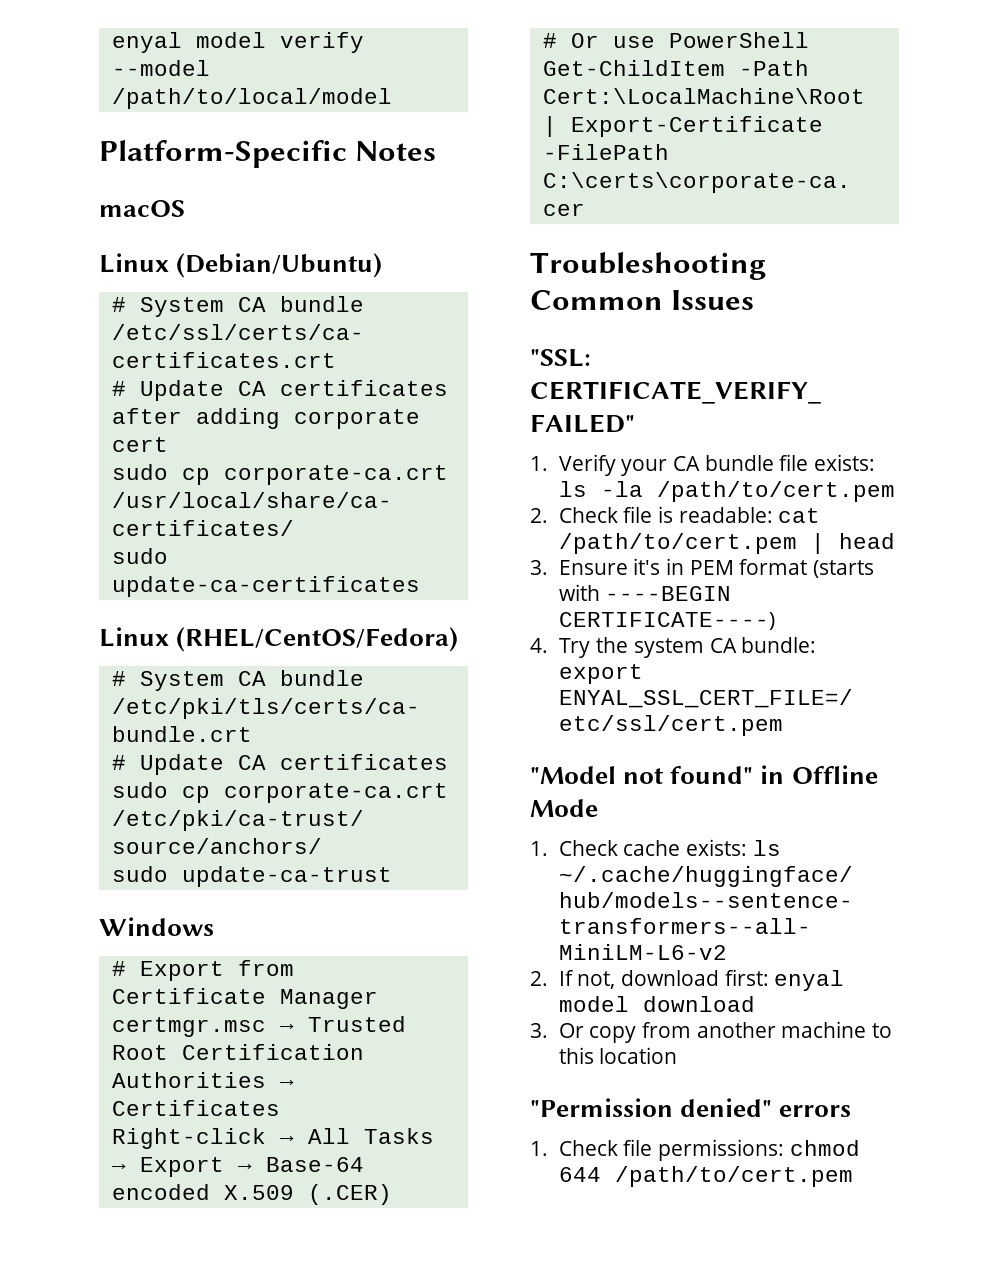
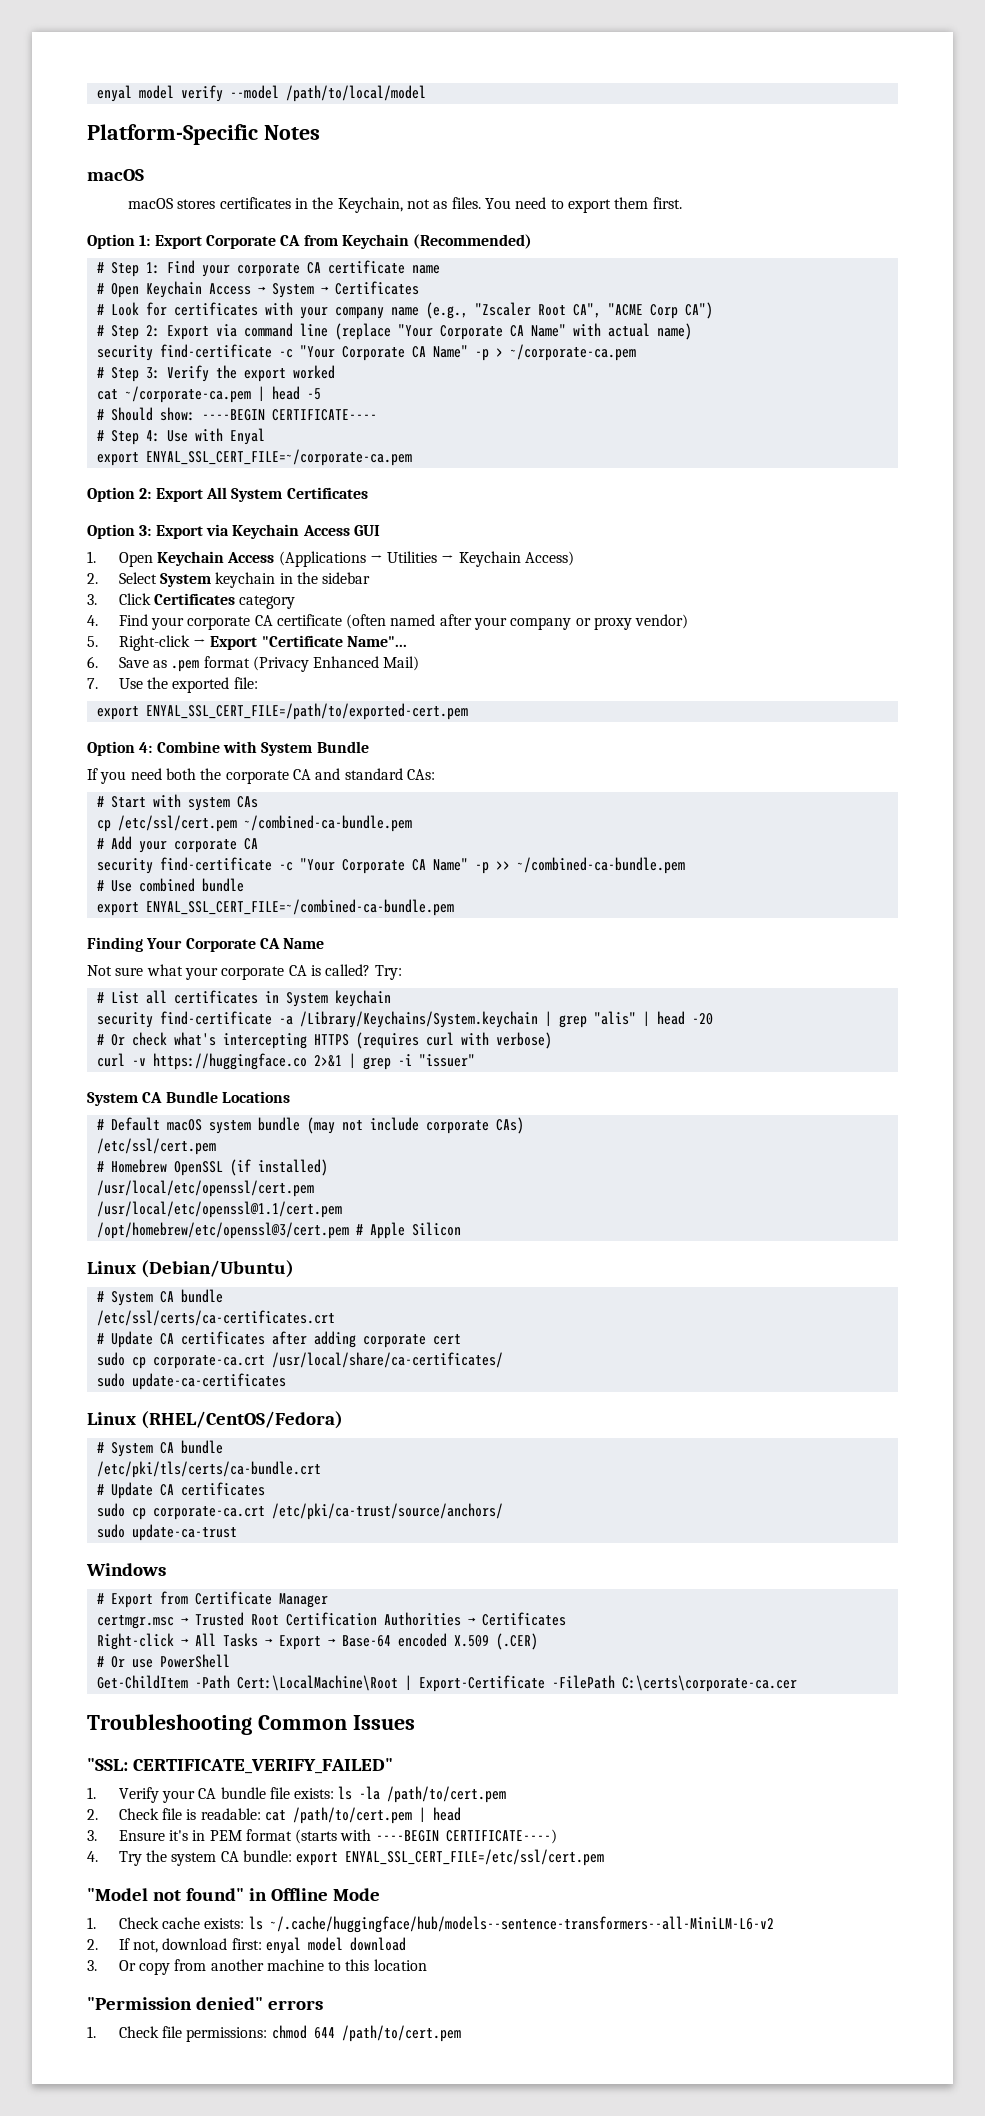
(185, 208) none -> [128,197,682,213] [87,234,533,249] [96,260,440,277] [96,281,419,298] [96,302,713,319] [96,323,692,340] [96,344,636,361] [96,365,335,382] [96,386,321,403] [96,407,377,421] [96,428,265,445] [96,449,412,466] [87,487,368,502] [87,524,380,539] [87,551,575,567] [87,572,371,588] [87,593,296,609] [87,614,689,630] [87,635,407,651] [87,656,420,672] [87,677,258,693] [96,703,468,720] [87,741,369,756] [87,768,435,784] [96,794,258,811] [96,815,412,832] [96,836,258,853] [96,857,685,874] [96,878,244,892] [96,899,454,916] [87,937,325,952] [87,964,402,980] [96,990,391,1007] [96,1011,713,1028] [96,1032,552,1049] [96,1053,475,1070] [87,1091,290,1106] [96,1117,524,1134] [96,1138,216,1155] [96,1159,328,1176] [96,1180,314,1197] [96,1201,342,1218] [96,1222,461,1239] // macOS stores certificates in the Keychain, not as files. You need to export them first. // Option 1: Export Corporate CA from Keychain (Recommended) // # Step 1: Find your corporate CA certificate name // # Open Keychain Access → System → Certificates // # Look for certificates with your company name (e.g., "Zscaler Root CA", "ACME Corp CA") // # Step 2: Export via command line (replace "Your Corporate CA Name" with actual name) // security find-certificate -c "Your Corporate CA Name" -p > ~/corporate-ca.pem // # Step 3: Verify the export worked // cat ~/corporate-ca.pem | head -5 // # Should show: ----BEGIN CERTIFICATE---- // # Step 4: Use with Enyal // export ENYAL_SSL_CERT_FILE=~/corporate-ca.pem // Option 2: Export All System Certificates // Option 3: Export via Keychain Access GUI // 1. Open Keychain Access (Applications → Utilities → Keychain Access) // 2. Select System keychain in the sidebar // 3. Click Certificates category // 4. Find your corporate CA certificate (often named after your company or proxy vendor) // 5. Right-click → Export "Certificate Name"... // 6. Save as .pem format (Privacy Enhanced Mail) // 7. Use the exported file: // export ENYAL_SSL_CERT_FILE=/path/to/exported-cert.pem // Option 4: Combine with System Bundle // If you need both the corporate CA and standard CAs: // # Start with system CAs // cp /etc/ssl/cert.pem ~/combined-ca-bundle.pem // # Add your corporate CA // security find-certificate -c "Your Corporate CA Name" -p >> ~/combined-ca-bundle.pem // # Use combined bundle // export ENYAL_SSL_CERT_FILE=~/combined-ca-bundle.pem // Finding Your Corporate CA Name // Not sure what your corporate CA is called? Try: // # List all certificates in System keychain // security find-certificate -a /Library/Keychains/System.keychain | grep "alis" | head -20 // # Or check what's intercepting HTTPS (requires curl with verbose) // curl -v https://huggingface.co 2>&1 | grep -i "issuer" // System CA Bundle Locations // # Default macOS system bundle (may not include corporate CAs) // /etc/ssl/cert.pem // # Homebrew OpenSSL (if installed) // /usr/local/etc/openssl/cert.pem // /usr/local/etc/openssl@1.1/cert.pem // /opt/homebrew/etc/openssl@3/cert.pem # Apple Silicon

